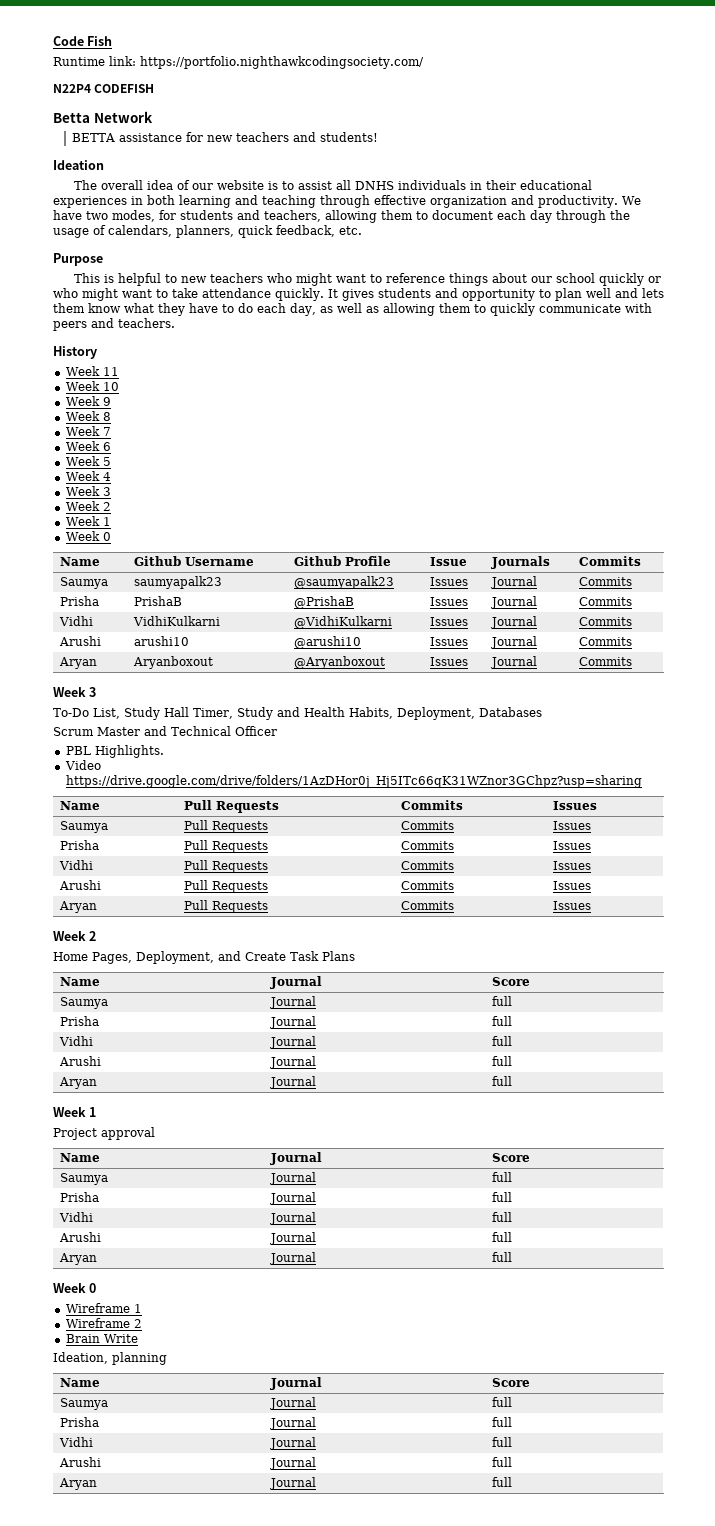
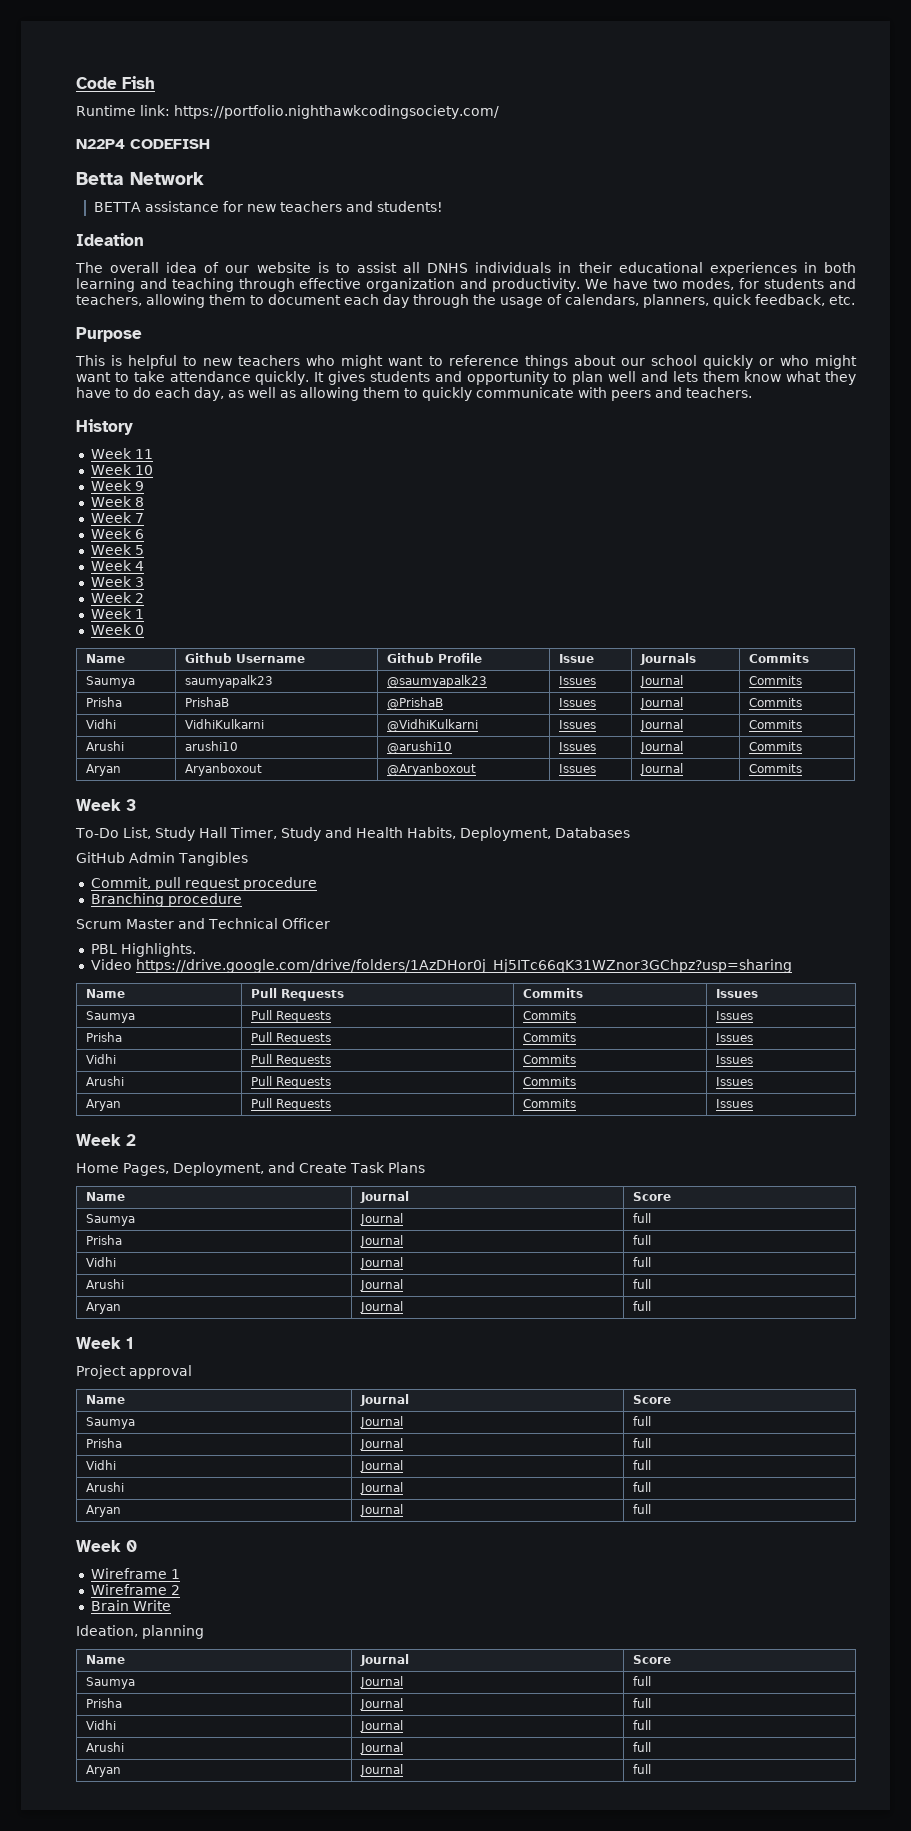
(542, 712) none -> [76,852,248,866] [90,877,317,891] [90,893,242,907] // GitHub Admin Tangibles // Commit, pull request procedure // Branching procedure

